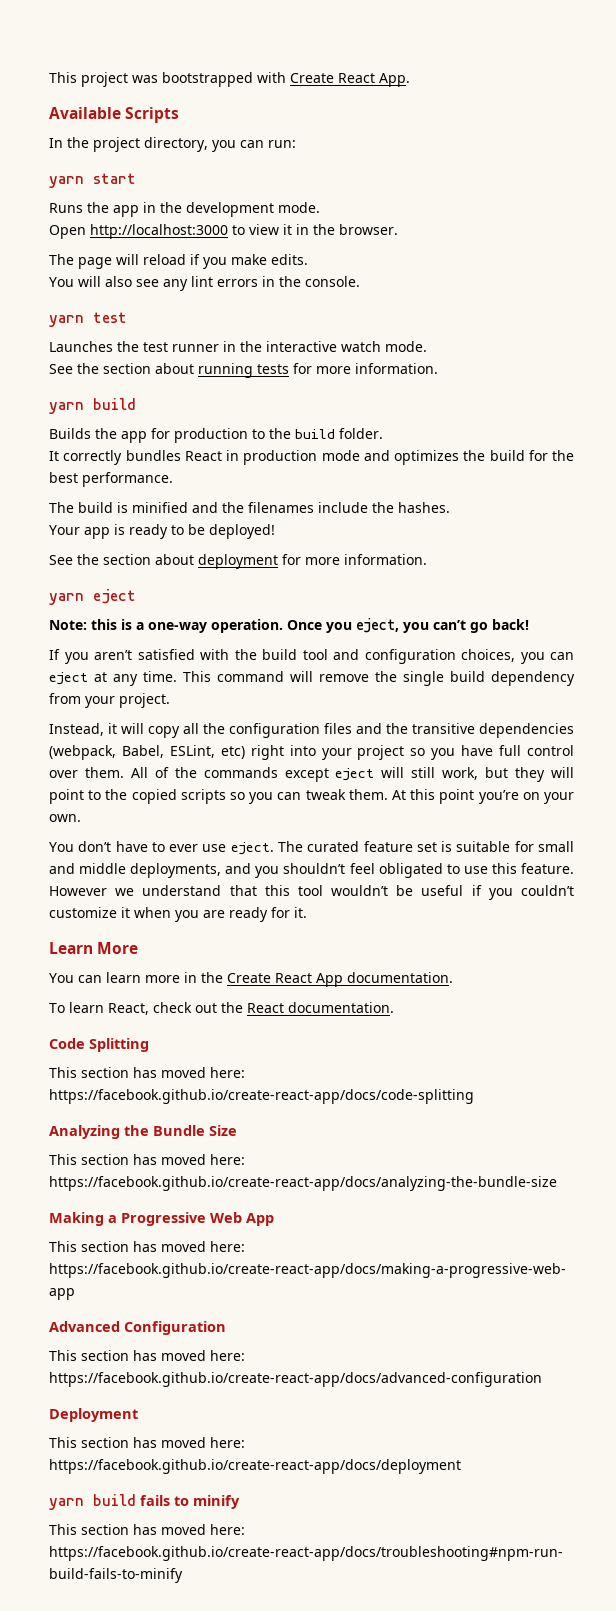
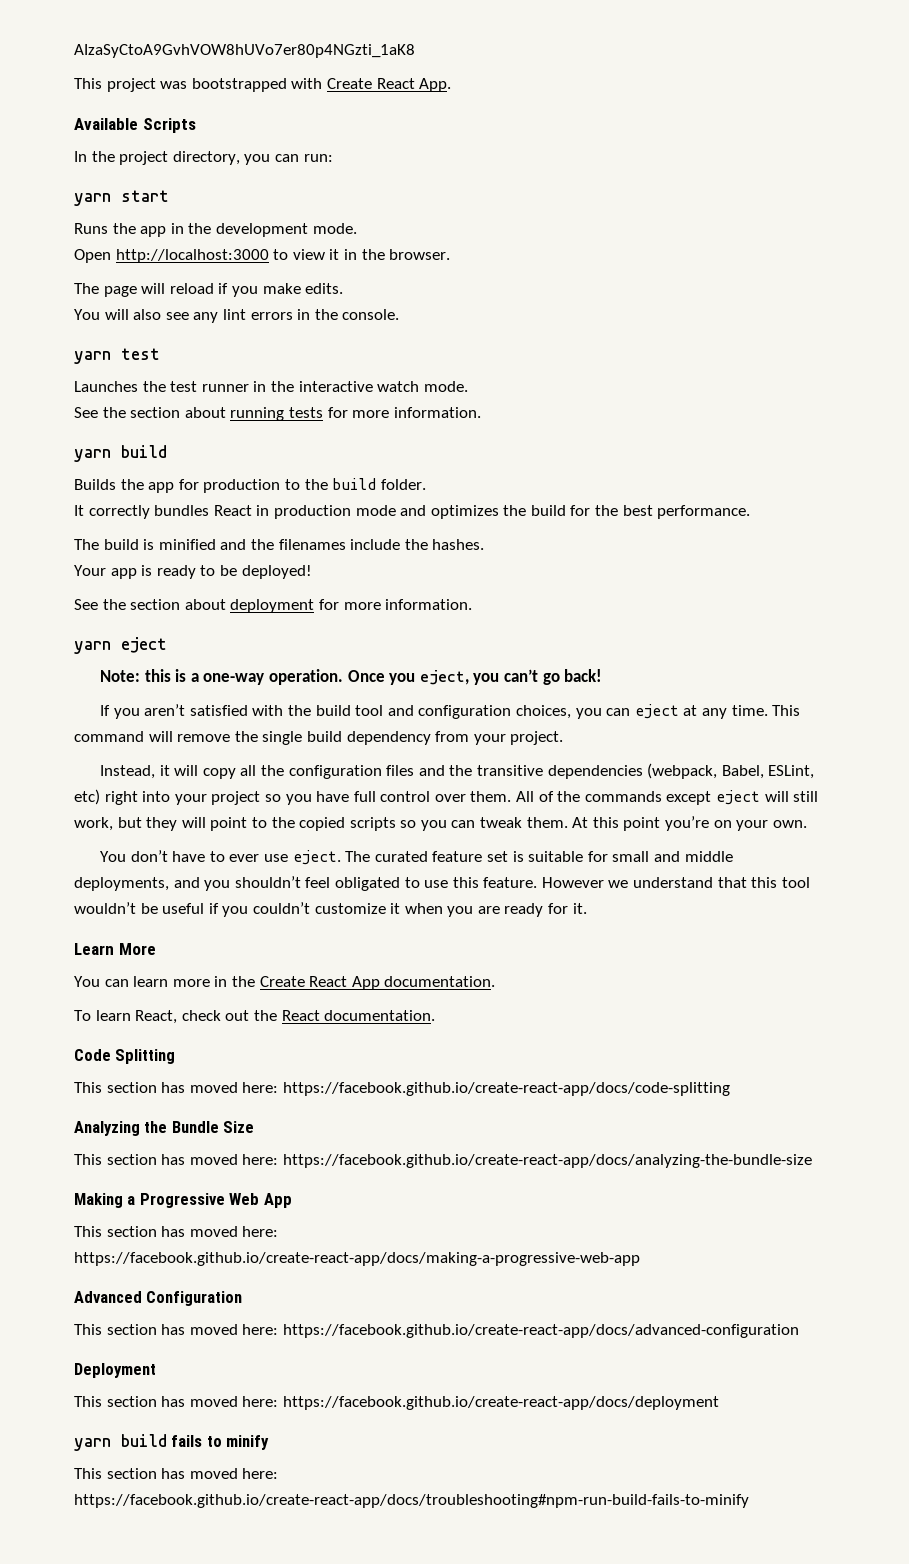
(49, 77) none -> [74,44,415,58] AIzaSyCtoA9GvhVOW8hUVo7er80p4NGzti_1aK8 //

